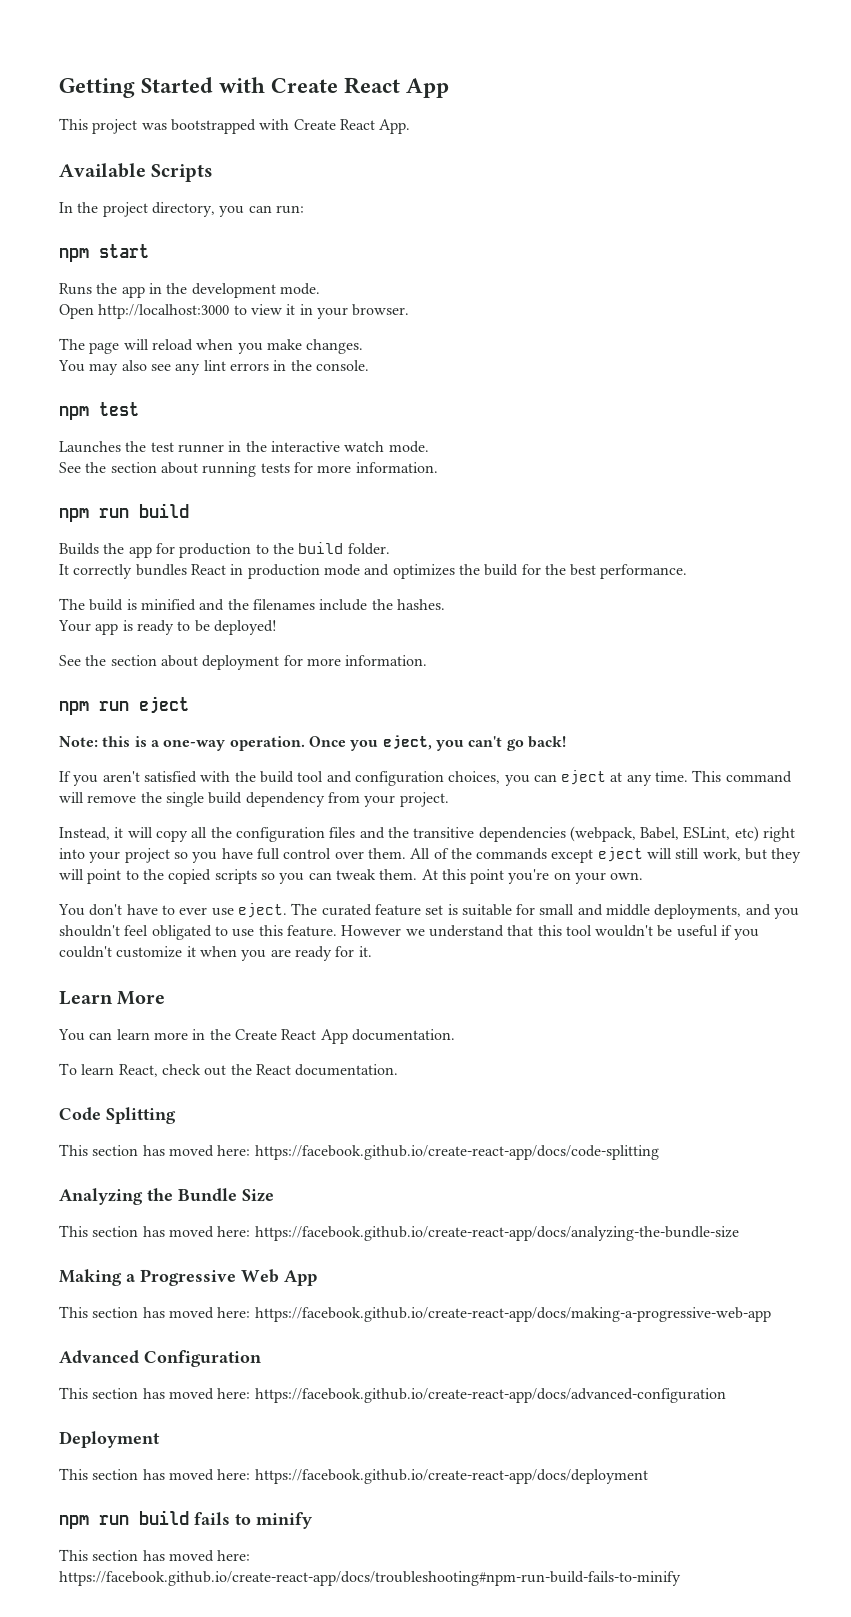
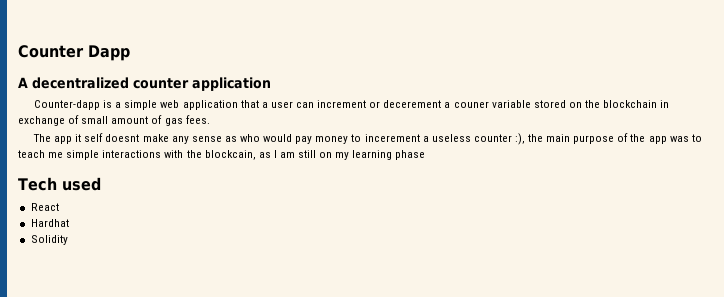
[59,77,450,98] [59,118,411,134] [59,163,214,182] [59,202,304,217] [59,244,149,262] [59,283,320,298] [59,304,410,319] [59,338,364,354] [58,360,369,375] [59,402,139,420] [59,441,429,453] [59,462,438,477] [59,503,189,522] [59,542,390,558] [59,564,688,579] [59,598,445,611] [58,620,277,635] [59,655,428,670] [59,696,189,715] [59,735,566,751] [59,770,792,786] [59,792,449,807] [59,826,796,842] [59,847,802,863] [59,869,644,884] [58,903,800,919] [59,925,760,940] [59,946,372,961] [59,991,166,1005] [58,1029,455,1044] [59,1063,399,1077] [59,1107,176,1124] [59,1144,659,1160] [59,1188,274,1205] [59,1225,739,1241] [59,1269,317,1286] [59,1306,771,1322] [59,1350,261,1367] [59,1387,726,1403] [59,1431,160,1448] [59,1468,648,1484] [59,1510,312,1529] [59,1549,251,1562] [59,1571,681,1586] Getting Started with Create React App // This project was bootstrapped with Create React App. // Available Scripts // In the project directory, you can run: // npm start // Runs the app in the development mode. // Open http://localhost:3000 to view it in your browser. // The page will reload when you make changes. // You may also see any lint errors in the console. // npm test // Launches the test runner in the interactive watch mode. // See the section about running tests for more information. // npm run build // Builds the app for production to the build folder. // It correctly bundles React in production mode and optimizes the build for the best performance. // The build is minified and the filenames include the hashes. // Your app is ready to be deployed! // See the section about deployment for more information. // npm run eject // Note: this is a one-way operation. Once you eject, you can't go back! // If you aren't satisfied with the build tool and configuration choices, you can eject at any time. This command will remove the single build dependency from your project. // Instead, it will copy all the configuration files and the transitive dependencies (webpack, Babel, ESLint, etc) right into your project so you have full control over them. All of the commands except eject will still work, but they will point to the copied scripts so you can tweak them. At this point you're on your own. // You don't have to ever use eject. The curated feature set is suitable for small and middle deployments, and you shouldn't feel obligated to use this feature. However we understand that this tool wouldn't be useful if you couldn't customize it when you are ready for it. // Learn More // You can learn more in the Create React App documentation. // To learn React, check out the React documentation. // Code Splitting // This section has moved here: https://facebook.github.io/create-react-app/docs/code-splitting // Analyzing the Bundle Size // This section has moved here: https://facebook.github.io/create-react-app/docs/analyzing-the-bundle-size // Making a Progressive Web App // This section has moved here: https://facebook.github.io/create-react-app/docs/making-a-progressive-web-app // Advanced Configuration // This section has moved here: https://facebook.github.io/create-react-app/docs/advanced-configuration // Deployment // This section has moved here: https://facebook.github.io/create-react-app/docs/deployment // npm run build fails to minify // This section has moved here: https://facebook.github.io/create-react-app/docs/troubleshooting#npm-run-build-fails-to-minify -> [18,45,130,61] [18,77,271,91] [34,100,670,110] [18,115,210,126] [33,133,702,145] [18,150,426,160] [18,177,101,191] [30,203,59,211] [30,219,69,227] [30,235,68,245] Counter Dapp // A decentralized counter application // Counter-dapp is a simple web application that a user can increment or decerement a couner variable stored on the blockchain in exchange of small amount of gas fees. // The app it self doesnt make any sense as who would pay money to incerement a useless counter :), the main purpose of the app was to teach me simple interactions with the blockcain, as I am still on my learning phase // Tech used // React // Hardhat // Solidity

